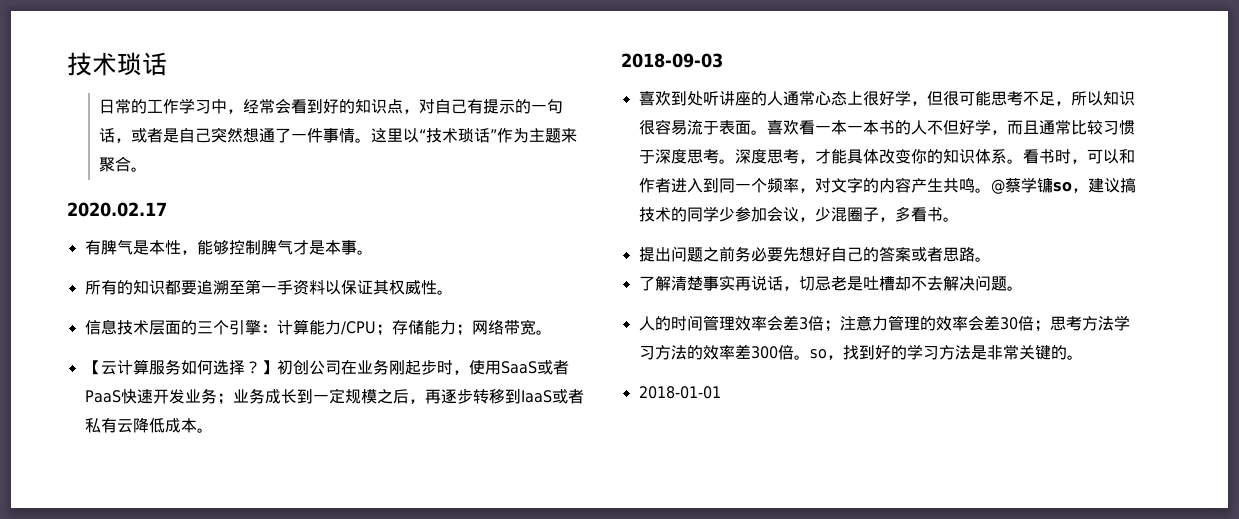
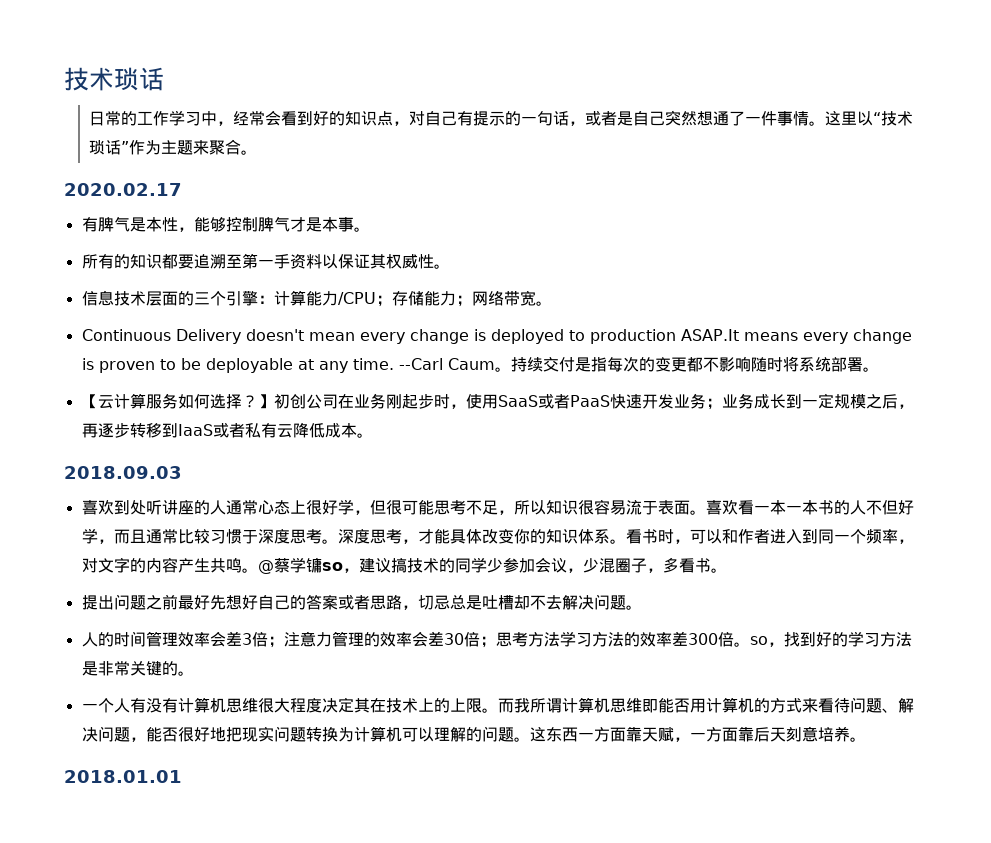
(552, 332) none -> [81,329,912,344] [81,356,879,373] // Continuous Delivery doesn't mean every change is deployed to production ASAP.It means every change is proven to be deployable at any time. --Carl Caum。持续交付是指每次的变更都不影响随时将系统部署。
[621,53,723,68] 2018-09-03 -> [64,466,182,479] 2018.09.03
[734,246,783,262] 务必要 -> [177,595,210,610] 最好
[974,257,991,262] [638,275,847,291] 。 // 了解清楚事实再说话，切忌老 -> [401,595,466,610] ，切忌总
[638,386,721,399] 2018-01-01 -> [81,697,914,713] [81,726,866,742] [64,770,182,783] 一个人有没有计算机思维很大程度决定其在技术上的上限。而我所谓计算机思维即能否用计算机的方式来看待问题、解决问题，能否很好地把现实问题转换为计算机可以理解的问题。这东西一方面靠天赋，一方面靠后天刻意培养。 // 2018.01.01

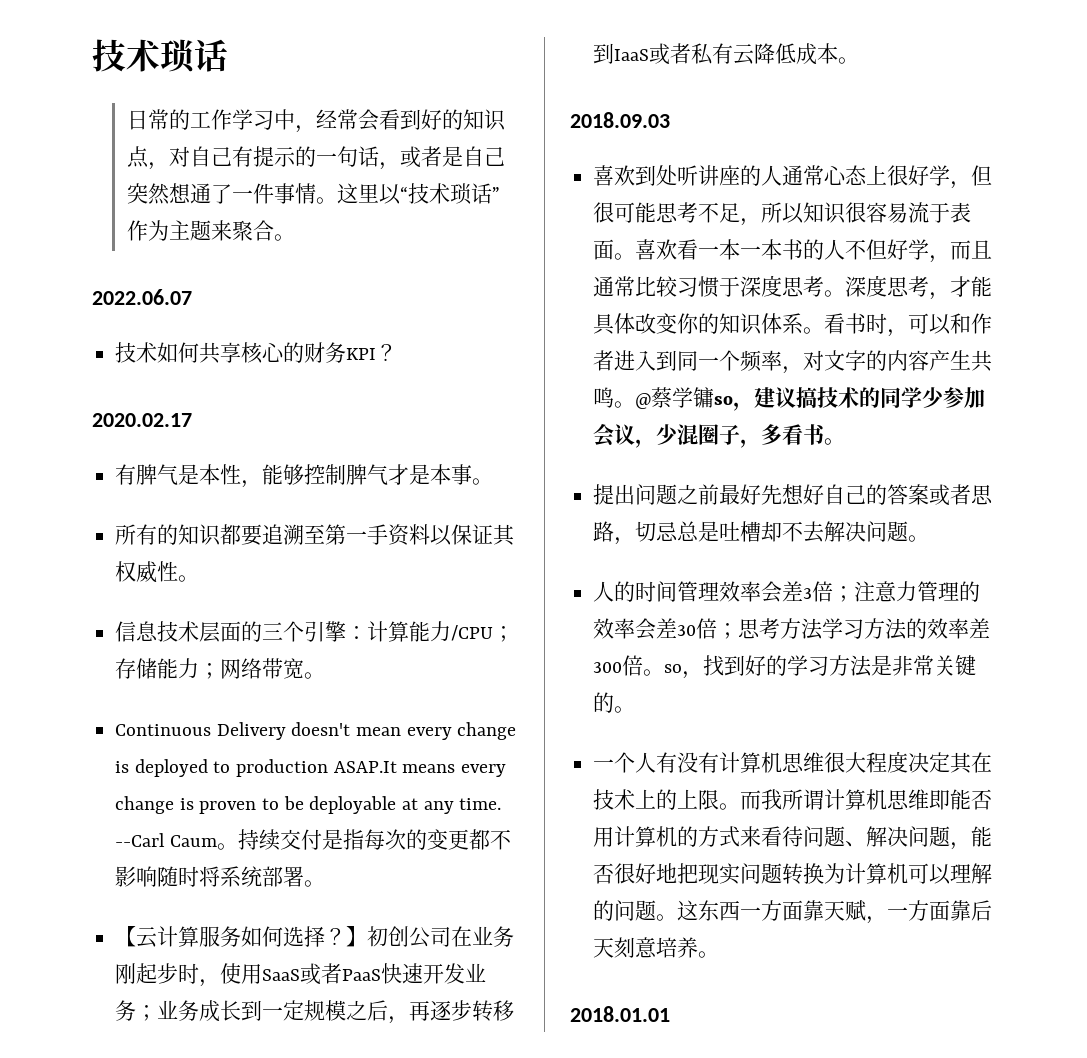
(257, 152) none -> [92,289,192,305] [115,342,398,364] // 2022.06.07 // 技术如何共享核心的财务KPI？

